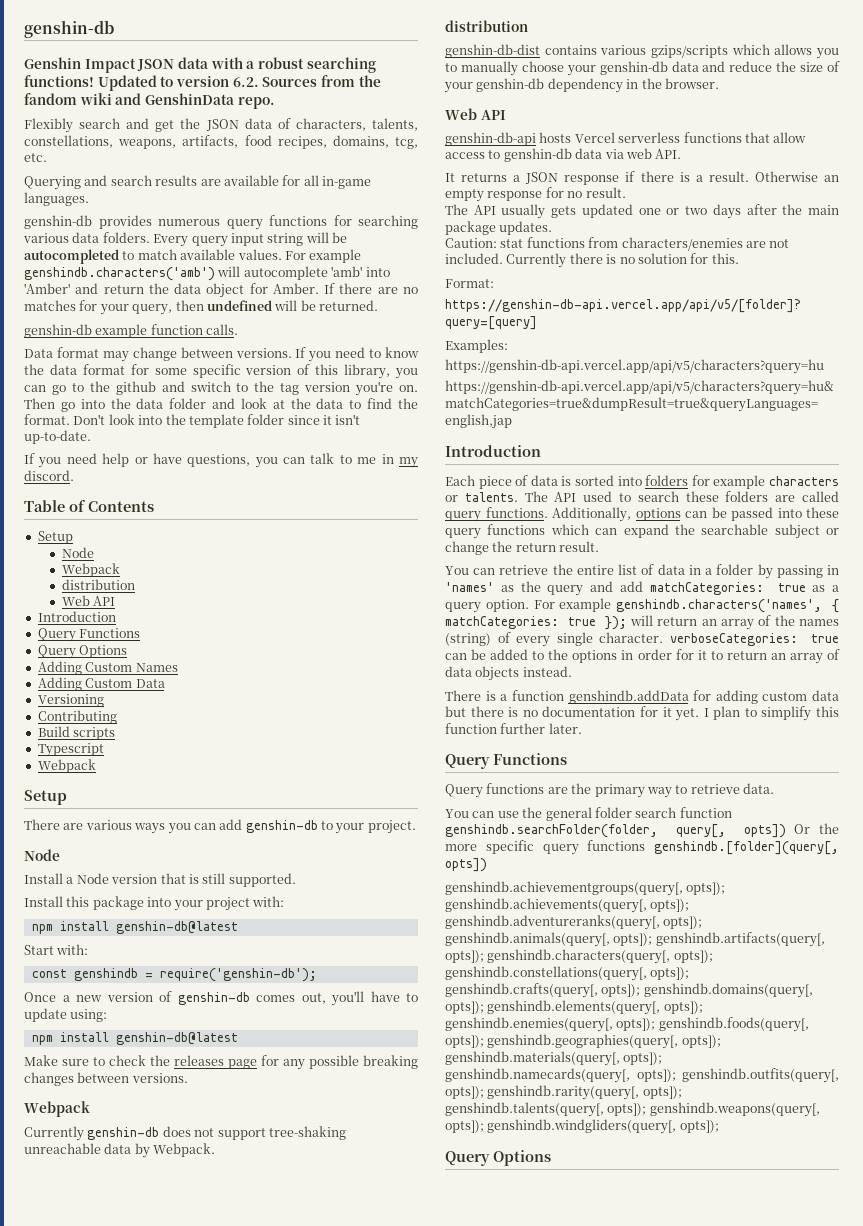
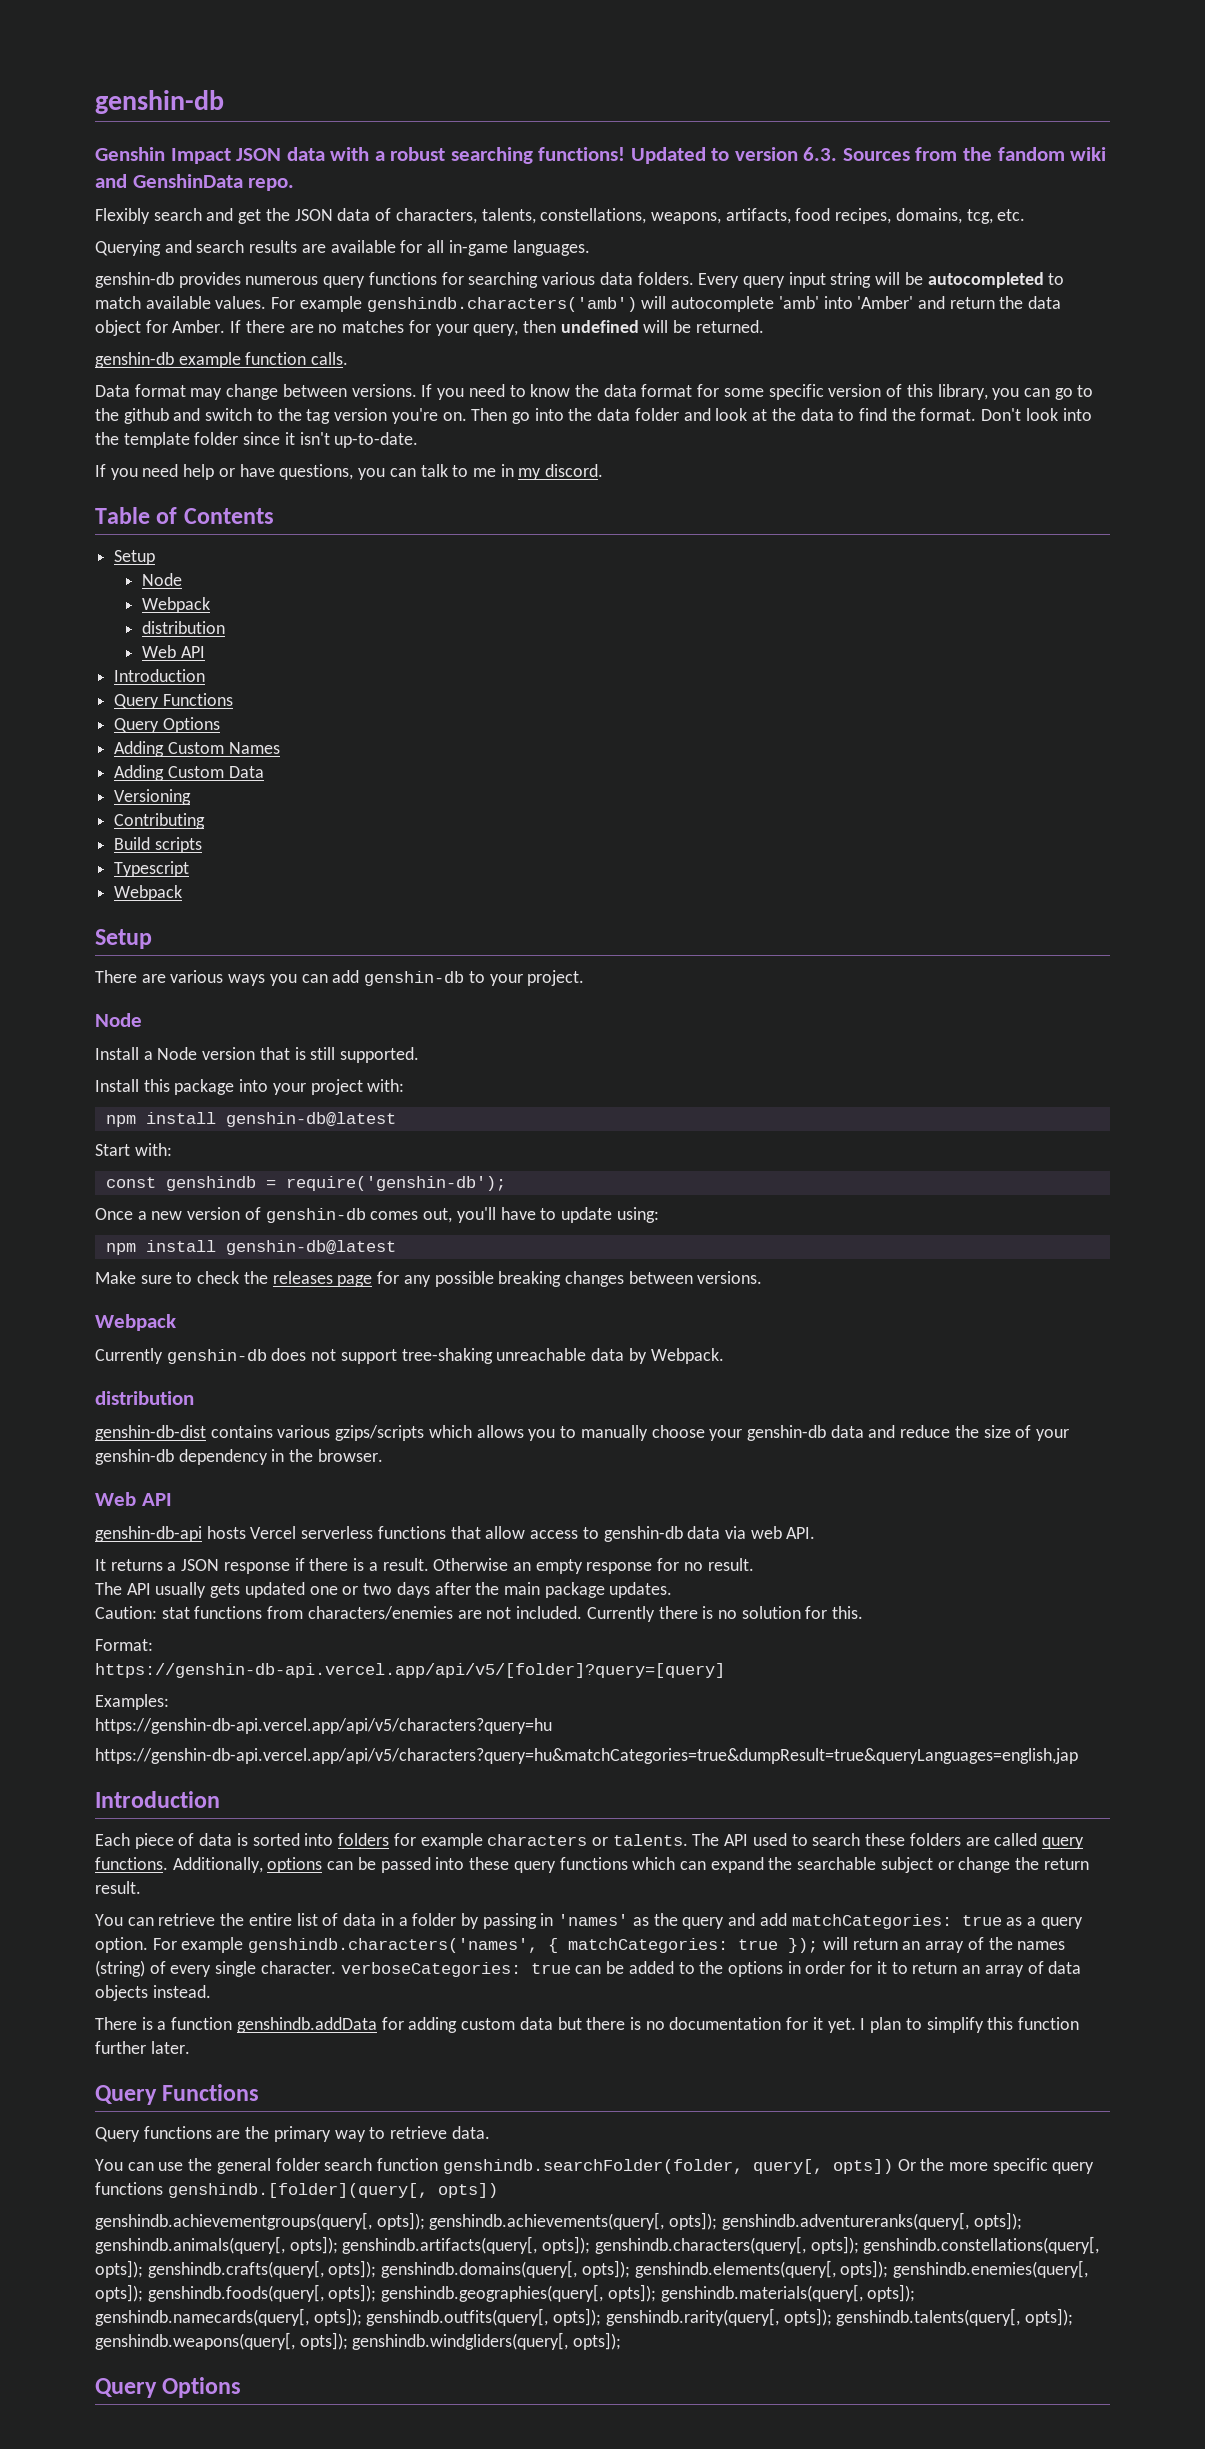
[232,77,259,87] 6.2. -> [803,147,838,161] 6.3.

